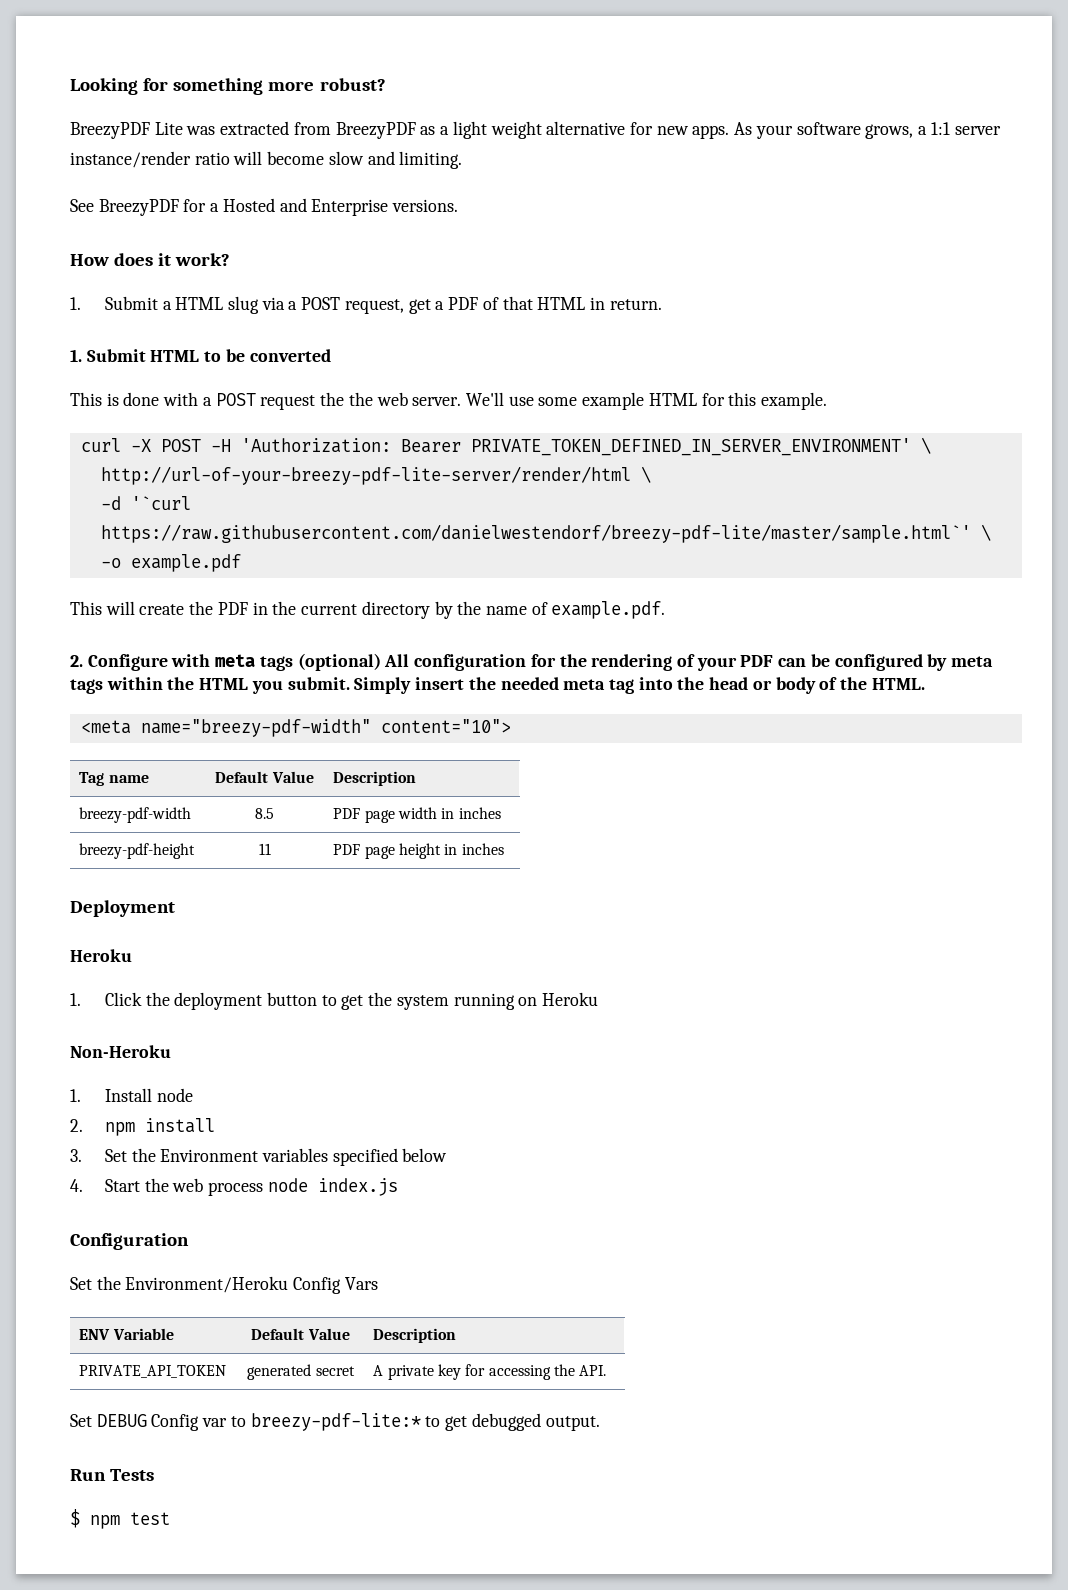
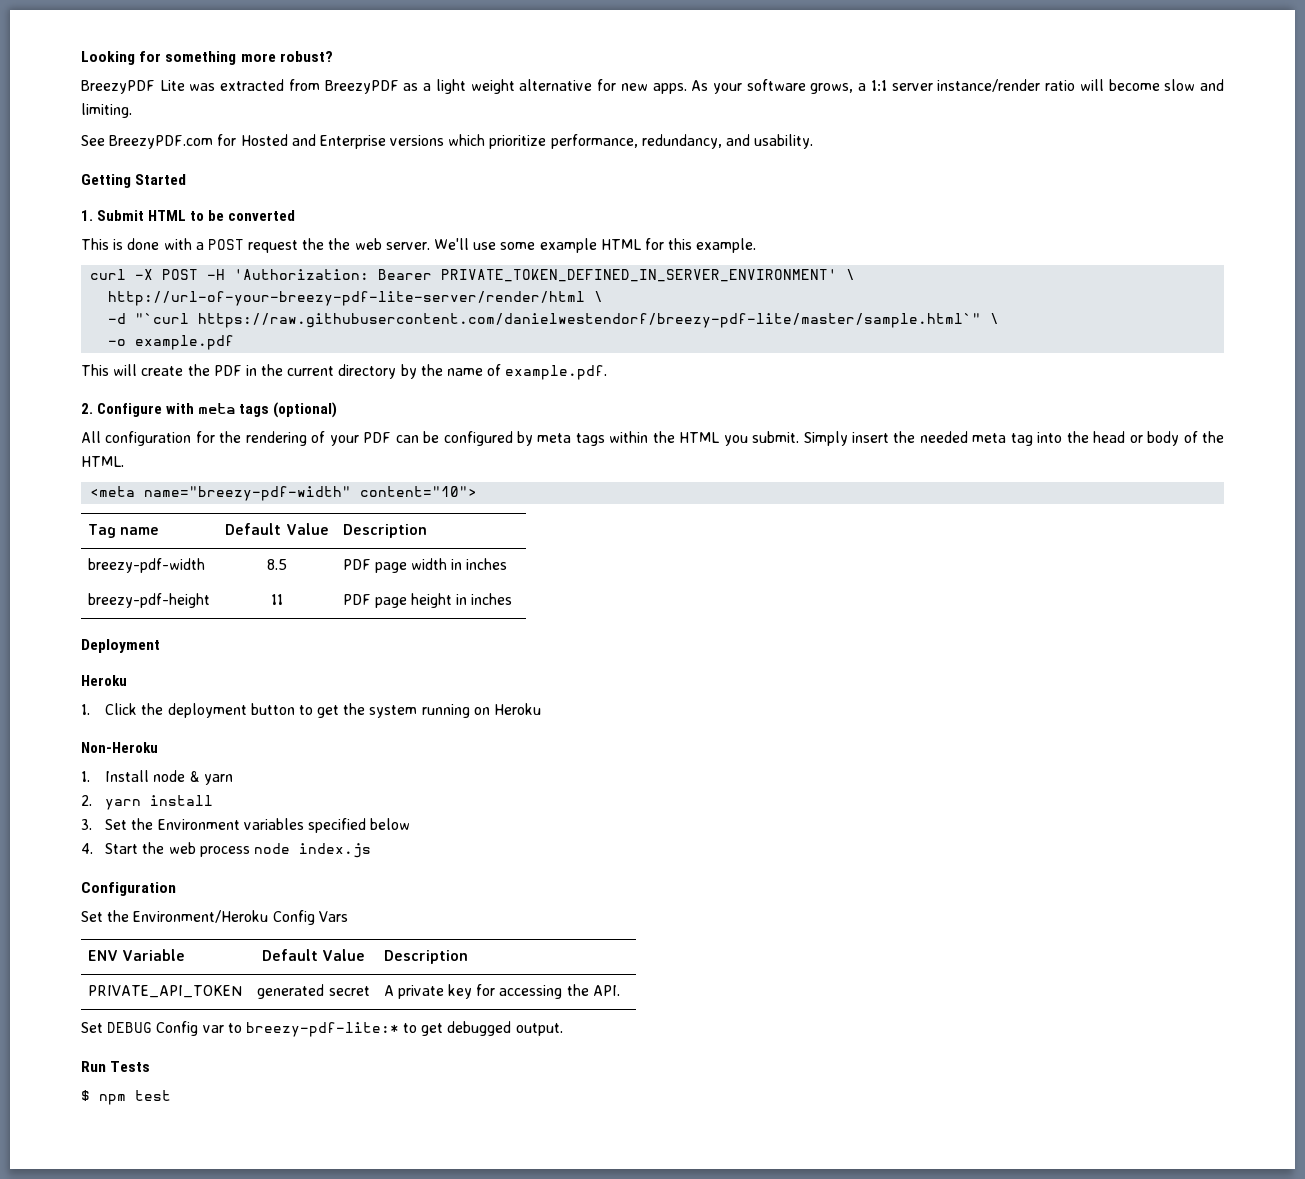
[98,198,459,216] [70,253,231,266] [70,296,662,314] BreezyPDF for a Hosted and Enterprise versions. // How does it work? // 1. Submit a HTML slug via a POST request, get a PDF of that HTML in return. -> [109,134,814,149] [81,174,187,188] BreezyPDF.com for Hosted and Enterprise versions which prioritize performance, redundancy, and usability. // Getting Started
[130,496,191,510] [100,524,971,543] '`curl https://raw.githubusercontent.com/danielwestendorf/breezy-pdf-lite/master/sample.html`' -> [135,313,982,328] "`curl https://raw.githubusercontent.com/danielwestendorf/breezy-pdf-lite/master/sample.html`"
(381, 662) none -> (338, 410) //
[70,1119,135,1136] // 2. npm -> [189,771,233,785] [81,795,142,810] & yarn // 2. yarn

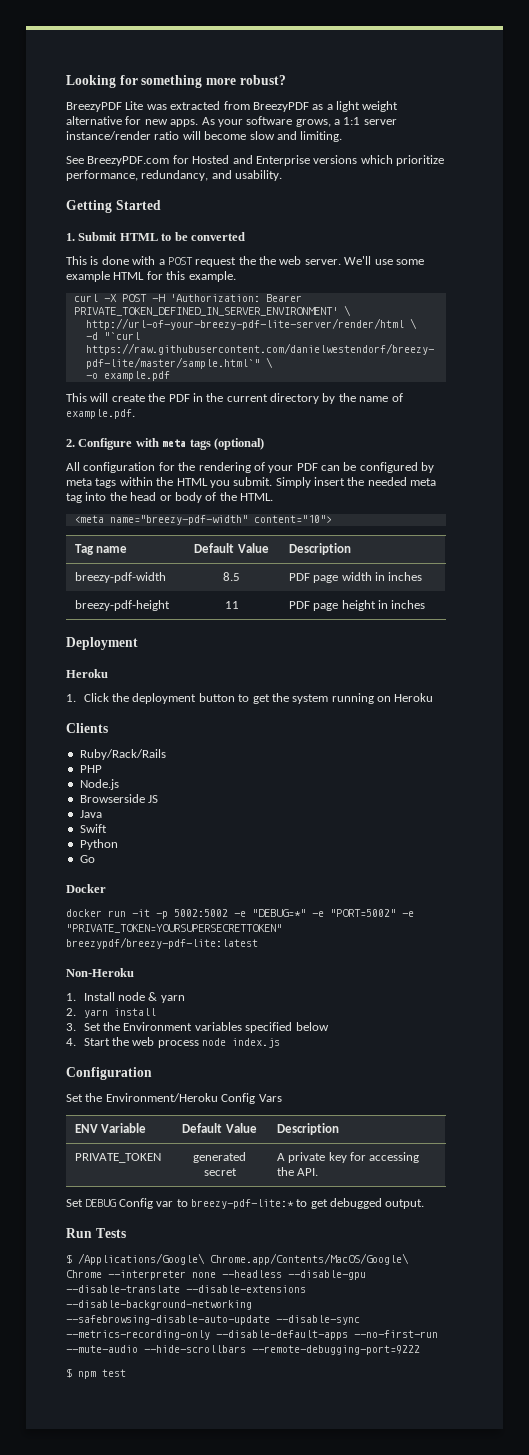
(541, 709) none -> [66,723,108,733] [79,749,166,760] [79,765,102,773] [79,779,119,790] [79,794,159,803] [79,810,102,818] [79,824,107,833] [79,839,118,850] [79,855,95,863] [66,884,106,893] [66,909,414,919] [66,924,282,933] [66,937,258,949] // Clients // Ruby/Rack/Rails // PHP // Node.js // Browserside JS // Java // Swift // Python // Go // Docker // docker run -it -p 5002:5002 -e "DEBUG=*" -e "PORT=5002" -e "PRIVATE_TOKEN=YOURSUPERSECRETTOKEN" breezypdf/breezy-pdf-lite:latest
[87,985,242,998] PRIVATE_API_TOKEN -> [74,1153,161,1163] PRIVATE_TOKEN
(151, 1066) none -> [66,1253,409,1265] [66,1270,366,1280] [66,1285,306,1293] [66,1300,252,1310] [66,1315,360,1325] [66,1330,438,1340] [66,1345,420,1355] // $ /Applications/Google\ Chrome.app/Contents/MacOS/Google\ Chrome --interpreter none --headless --disable-gpu --disable-translate --disable-extensions --disable-background-networking --safebrowsing-disable-auto-update --disable-sync --metrics-recording-only --disable-default-apps --no-first-run --mute-audio --hide-scrollbars --remote-debugging-port=9222

